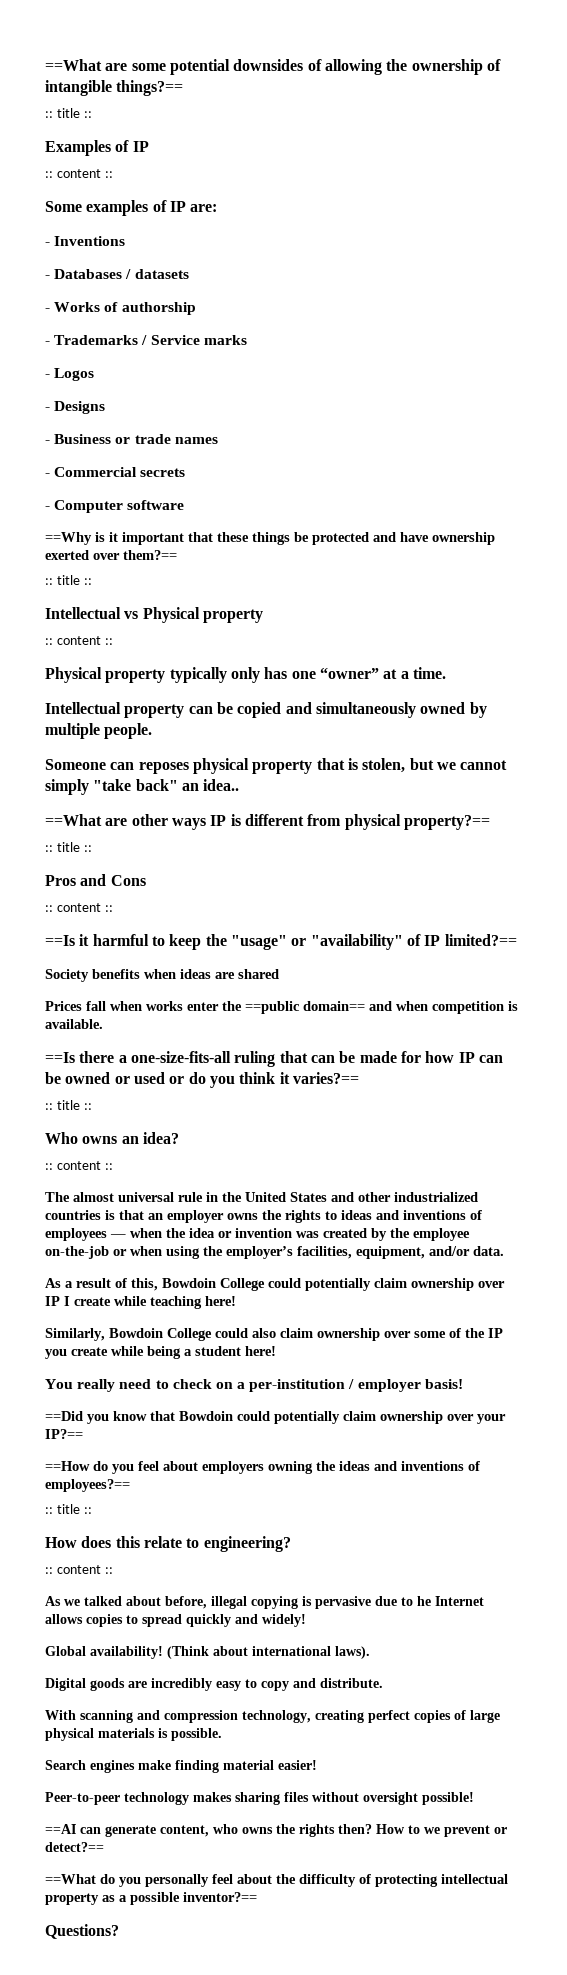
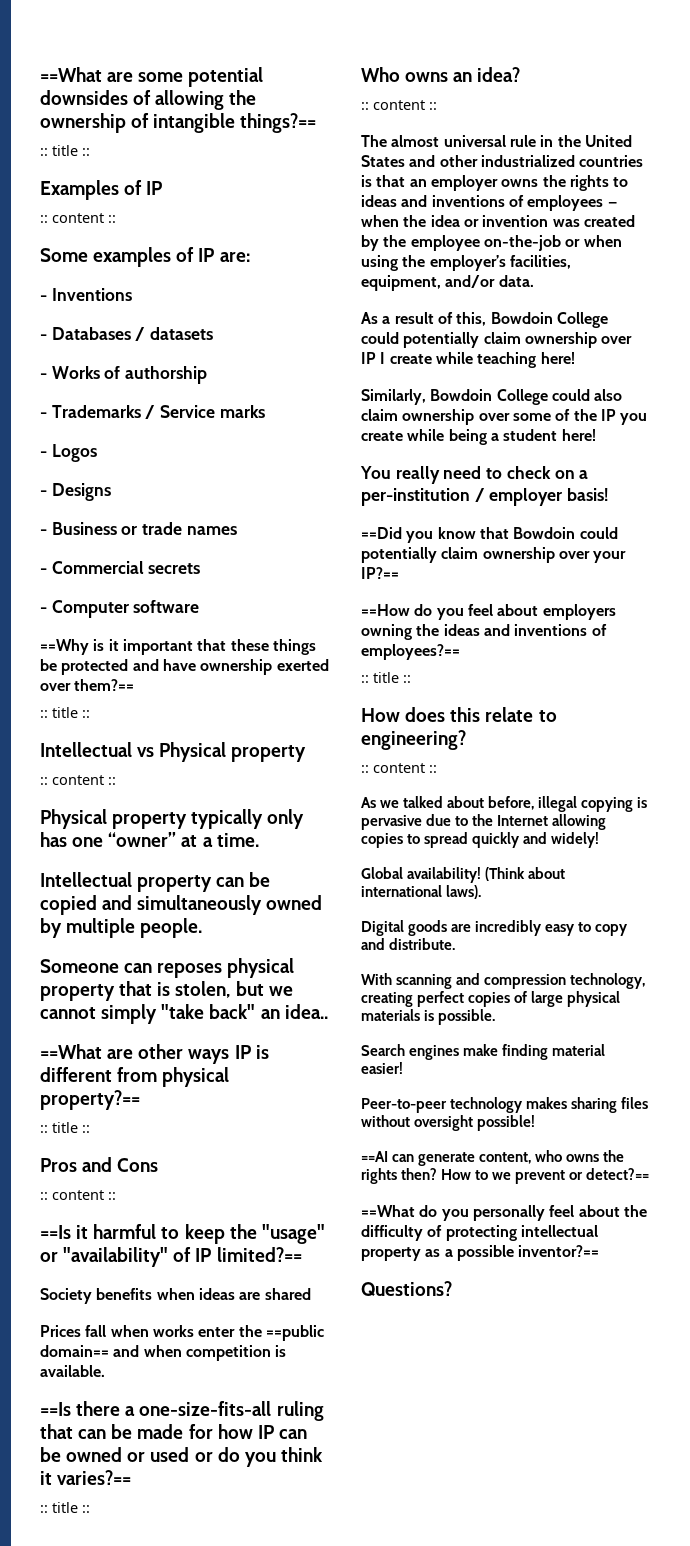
[417,1596,484,1606] [45,1614,83,1624] he Internet allows -> [472,814,607,830] the Internet allowing

